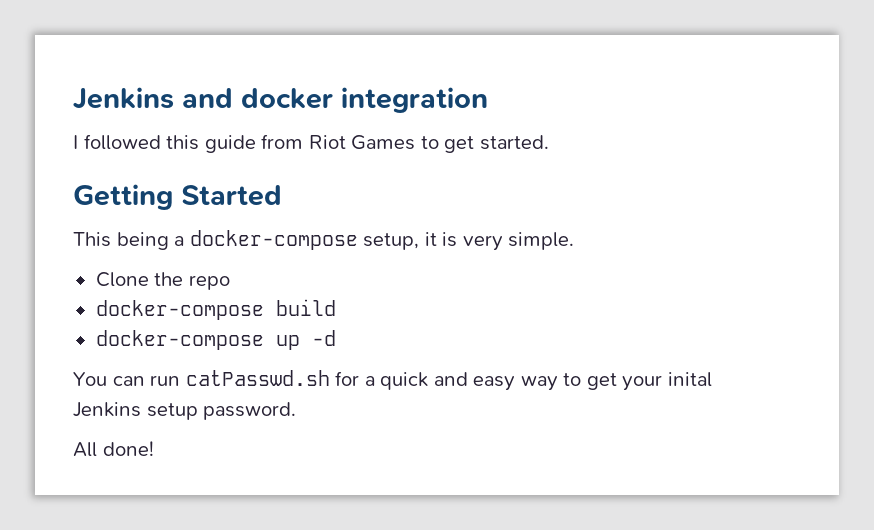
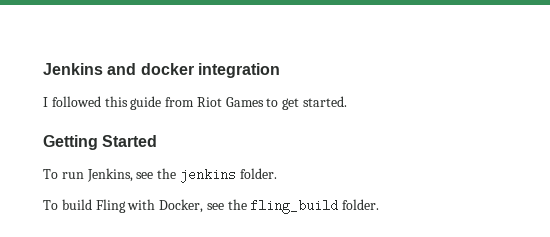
[73,230,575,251] [95,272,230,290] [95,299,336,320] [95,330,336,350] [73,370,712,391] [73,402,297,420] [73,441,154,457] This being a docker-compose setup, it is very simple. // Clone the repo // docker-compose build // docker-compose up -d // You can run catPasswd.sh for a quick and easy way to get your inital Jenkins setup password. // All done! -> [43,168,277,183] [43,199,380,214] To run Jenkins, see the jenkins folder. // To build Fling with Docker, see the fling_build folder.

